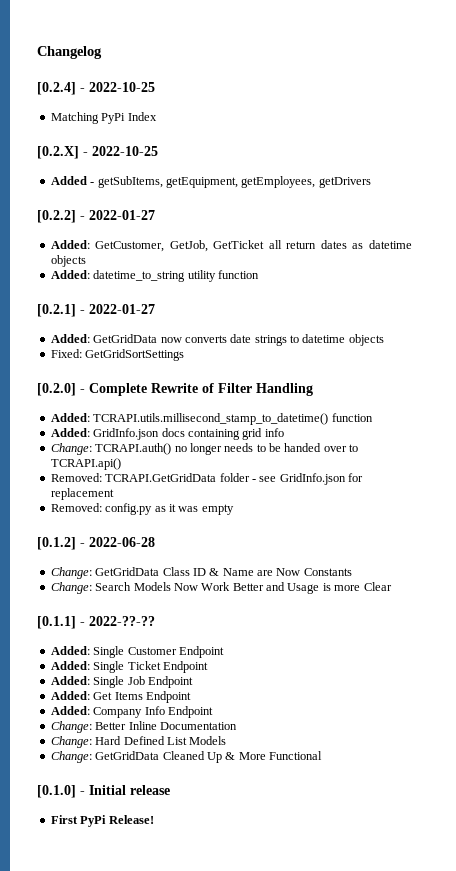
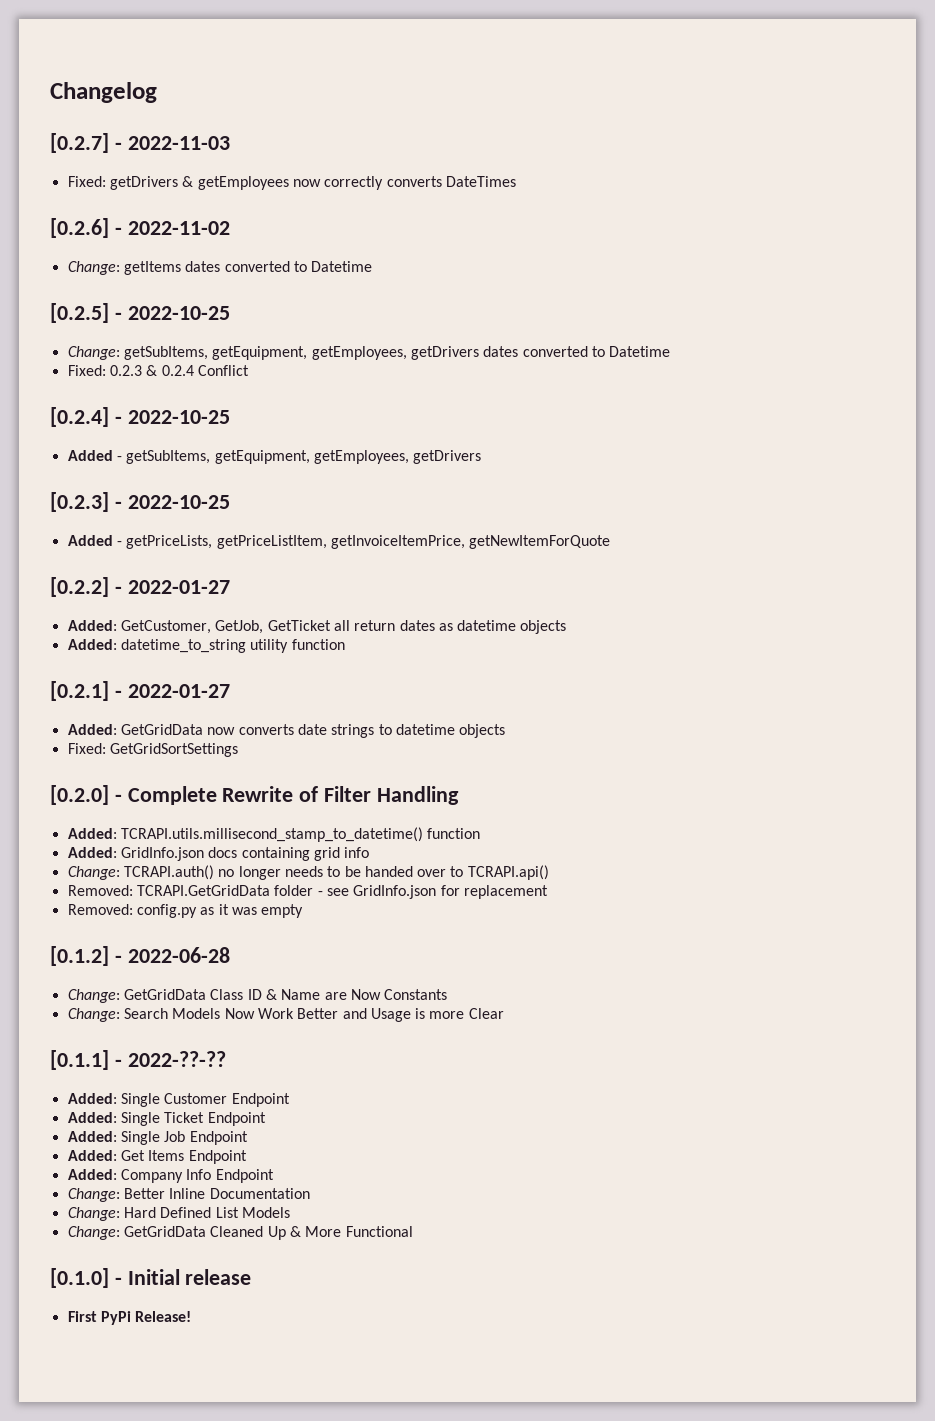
[37,82,155,95] [50,112,157,124] [37,146,79,159] [0.2.4] - 2022-10-25 // Matching PyPi Index // [0.2.X] -> [50,133,230,153] [67,176,516,190] [50,218,230,238] [67,261,373,275] [50,303,230,323] [67,346,671,360] [67,365,249,376] [50,407,109,427] [0.2.7] - 2022-11-03 // Fixed: getDrivers & getEmployees now correctly converts DateTimes // [0.2.6] - 2022-11-02 // Change: getItems dates converted to Datetime // [0.2.5] - 2022-10-25 // Change: getSubItems, getEquipment, getEmployees, getDrivers dates converted to Datetime // Fixed: 0.2.3 & 0.2.4 Conflict // [0.2.4]
(371, 182) none -> [50,492,230,512] [67,535,611,549] // [0.2.3] - 2022-10-25 // Added - getPriceLists, getPriceListItem, getInvoiceItemPrice, getNewItemForQuote

